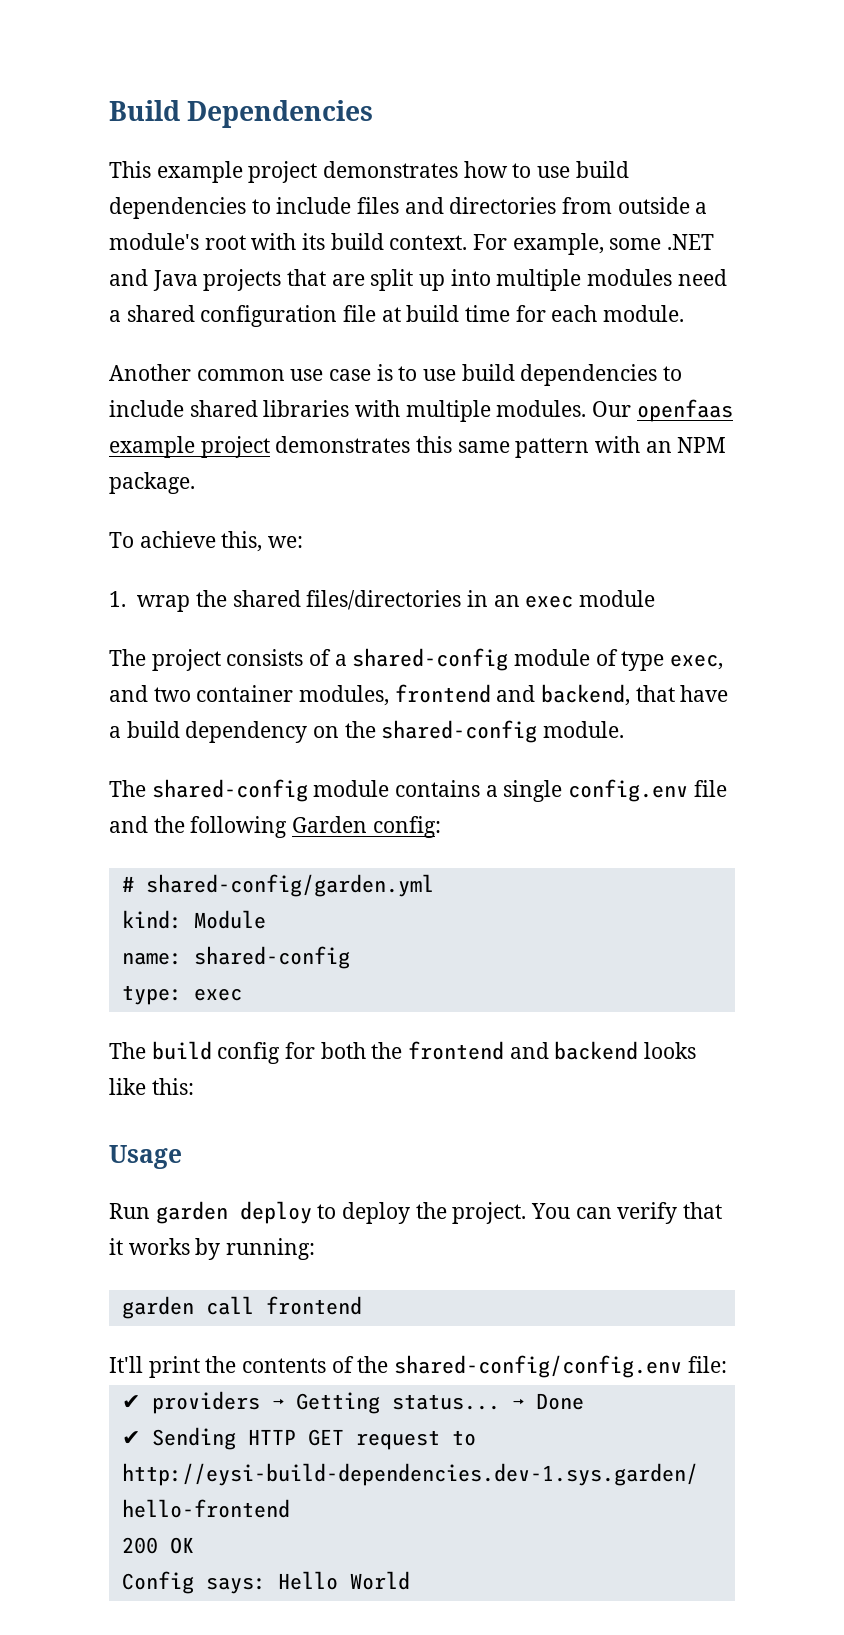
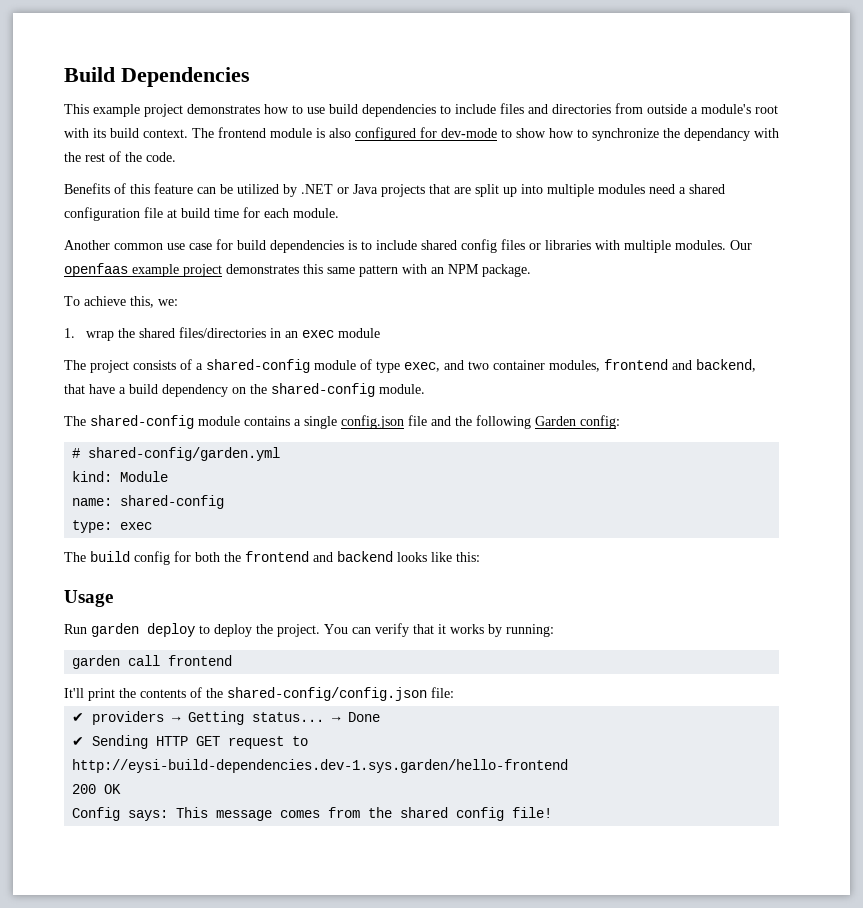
[473,233,715,255] [109,269,148,286] For example, some .NET and -> [192,127,779,141] [64,151,176,162] [64,183,349,197] The frontend module is also configured for dev-mode to show how to synchronize the dependancy with the rest of the code. // Benefits of this feature can be utilized by .NET or
[376,364,658,386] is to use build dependencies -> [216,239,357,253] for build dependencies is
(258, 408) none -> [461,239,541,253] config files or
[568,779,689,802] config.env -> [341,415,404,429] config.json
[394,1355,683,1378] shared-config/config.env -> [227,687,427,701] shared-config/config.json
[277,1571,410,1590] Hello World -> [176,807,553,821] This message comes from the shared config file!

